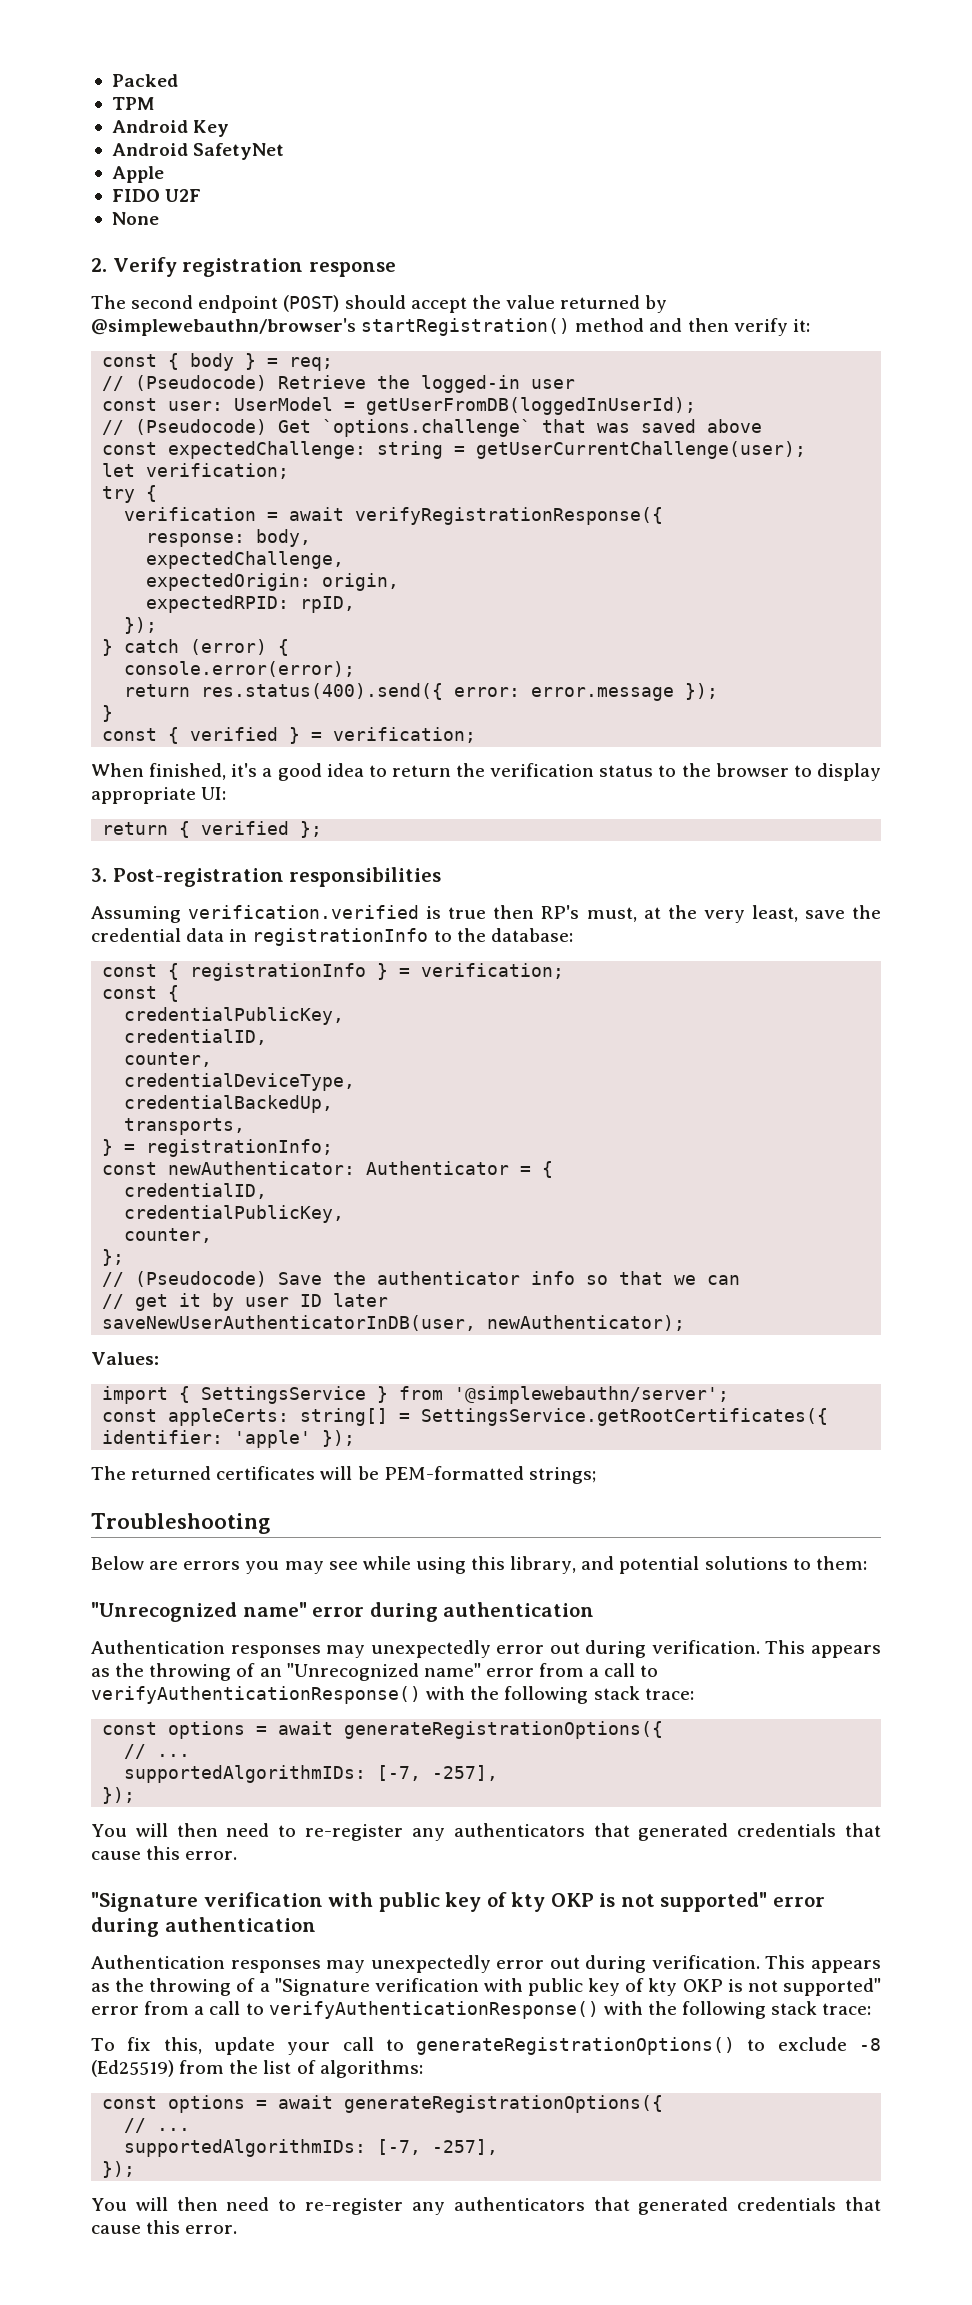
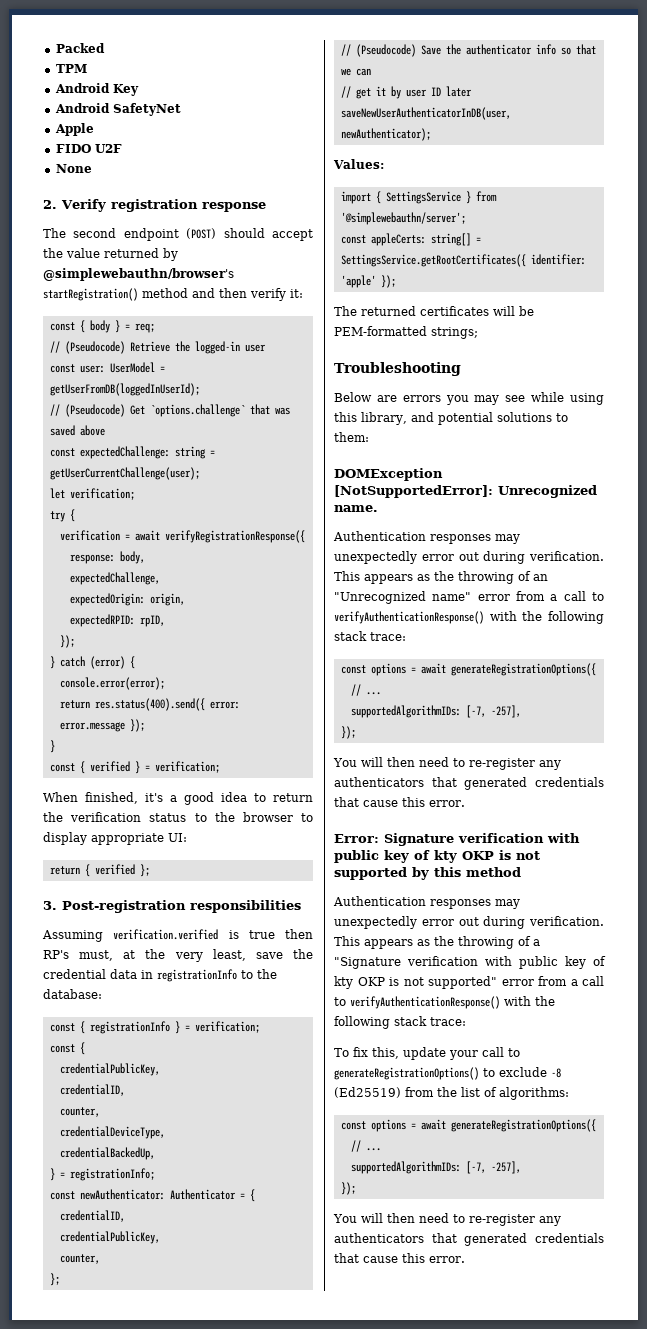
[124,1118,246,1135] // transports, -> (155, 1153) none
[91,1602,595,1622] "Unrecognized name" error during authentication -> [334,468,443,481] [334,485,597,498] [334,505,378,512] DOMException [NotSupportedError]: Unrecognized name.
[91,1892,825,1912] [91,1917,316,1937] "Signature verification with public key of kty OKP is not supported" error during authentication -> [334,833,580,846] [334,850,540,863] [334,867,521,880] Error: Signature verification with public key of kty OKP is not supported by this method

